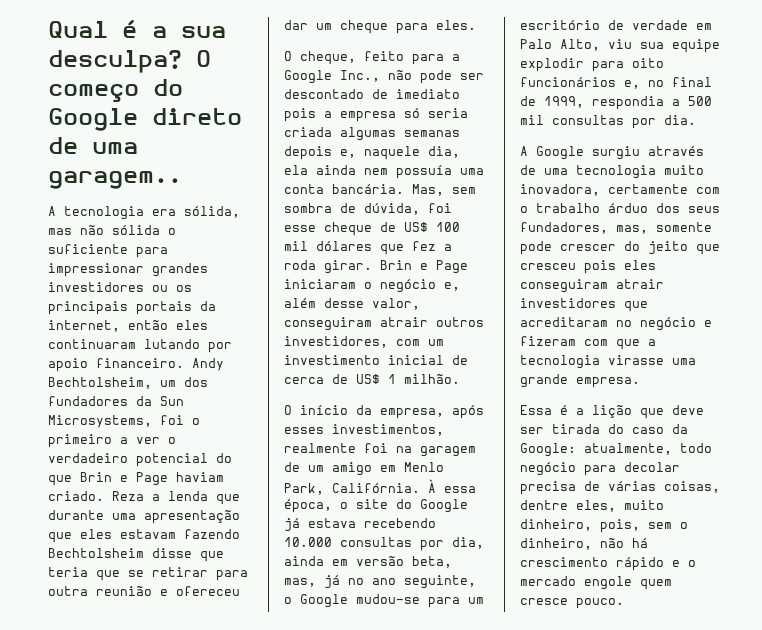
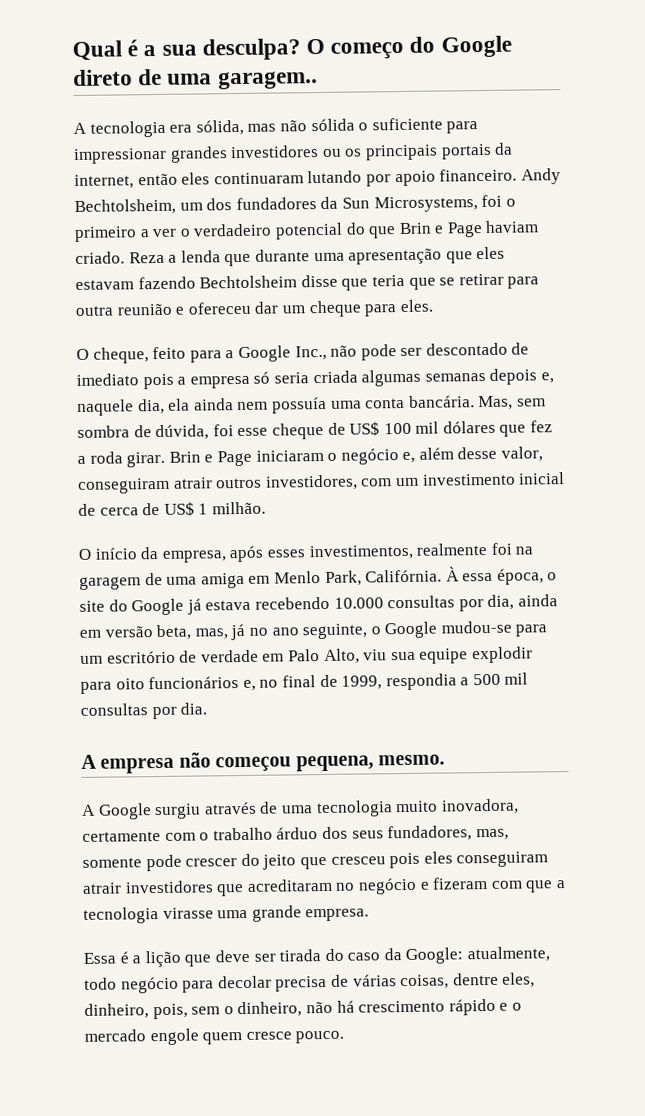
[308,462,372,476] um amigo -> [166,572,245,589] uma amiga
(696, 120) none -> [81,752,445,774] // A empresa não começou pequena, mesmo.
[624,500,664,510] muito -> (536, 980) none

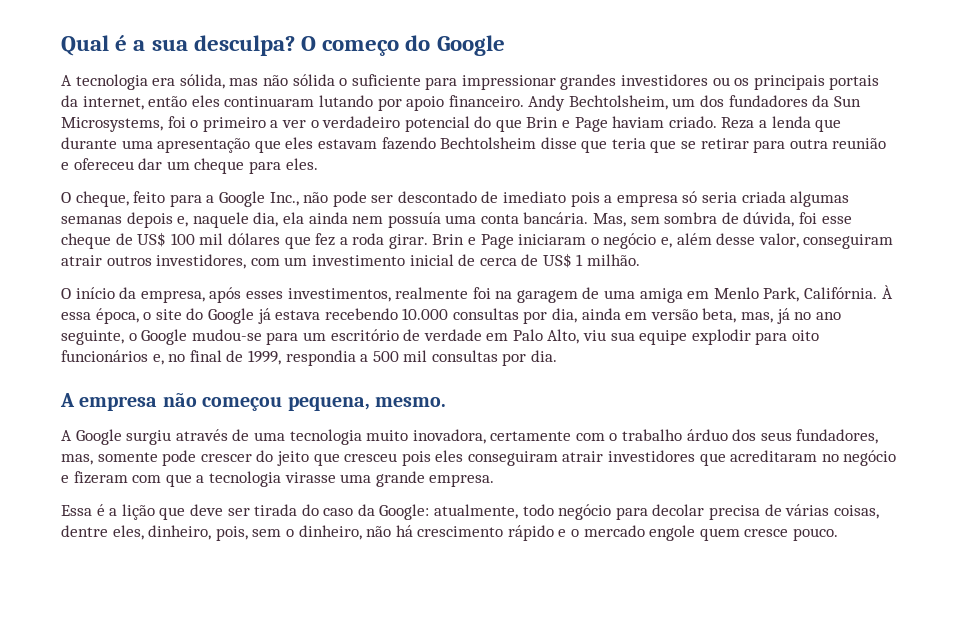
[73,68,318,90] direto de uma garagem.. -> (505, 45) none

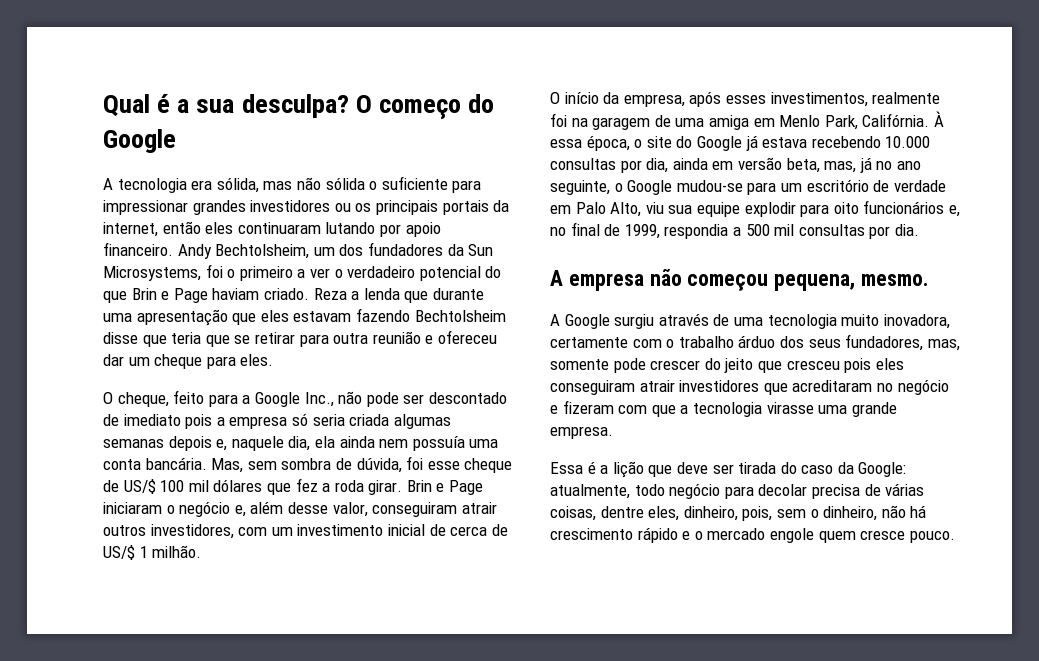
[137,232,167,247] US$ -> [123,479,156,494] US/$
[542,253,572,268] US$ -> [103,545,135,560] US/$

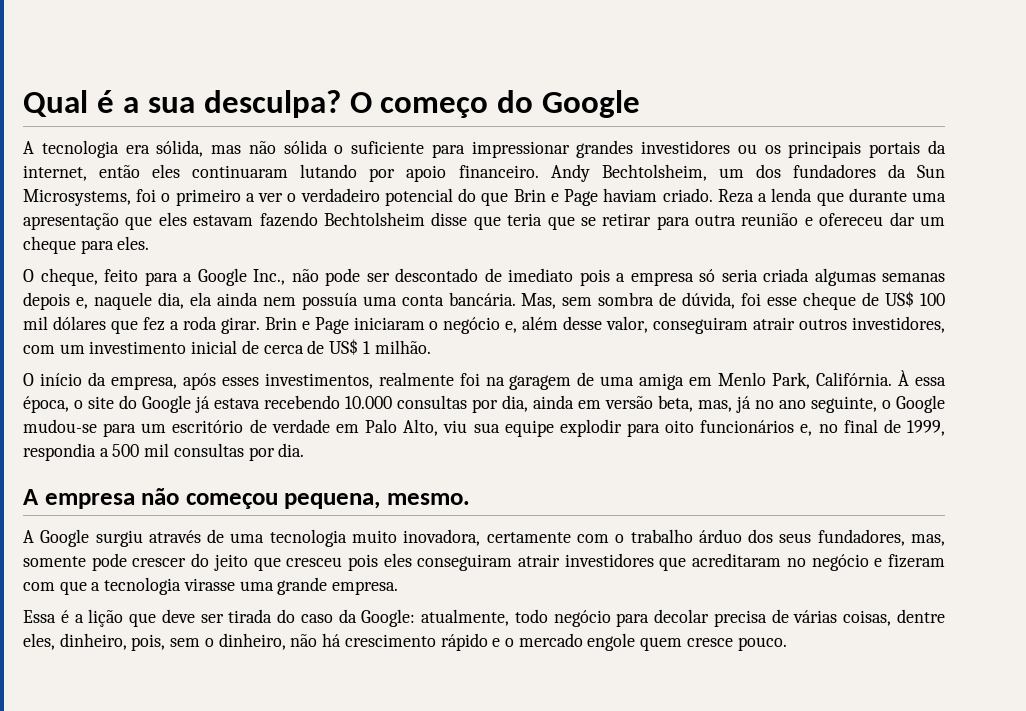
[123,479,156,494] US/$ -> [885,291,915,307] US$
[103,545,135,560] US/$ -> [329,339,359,355] US$

